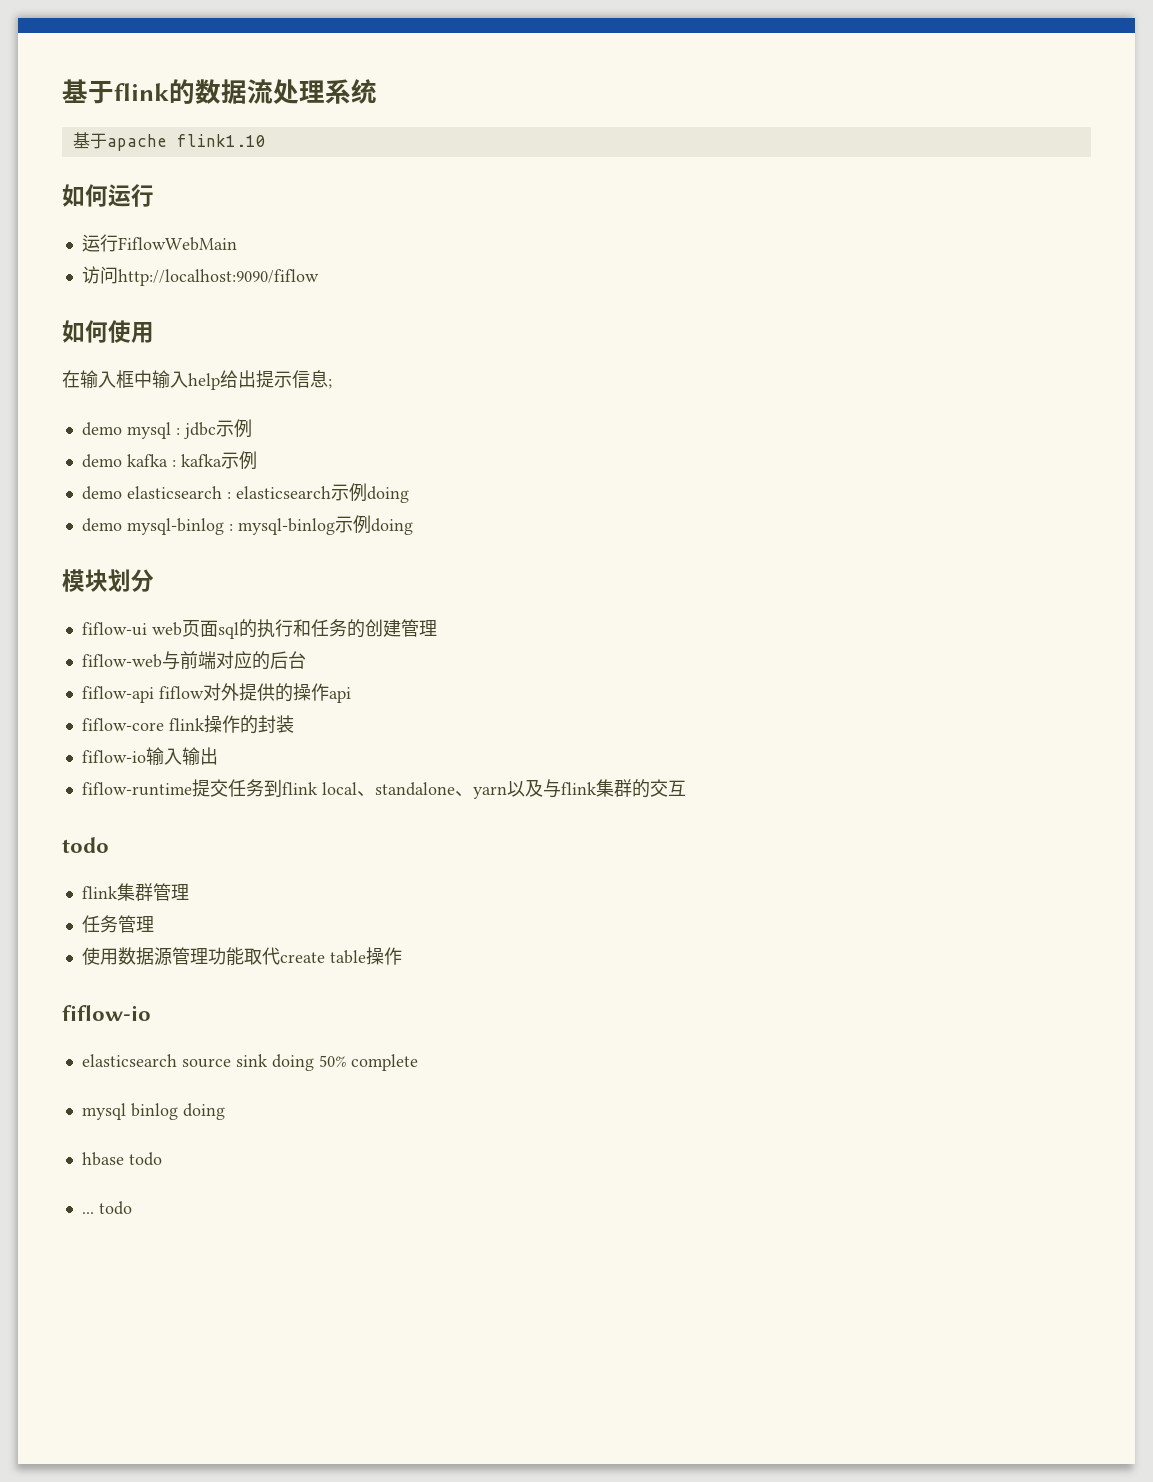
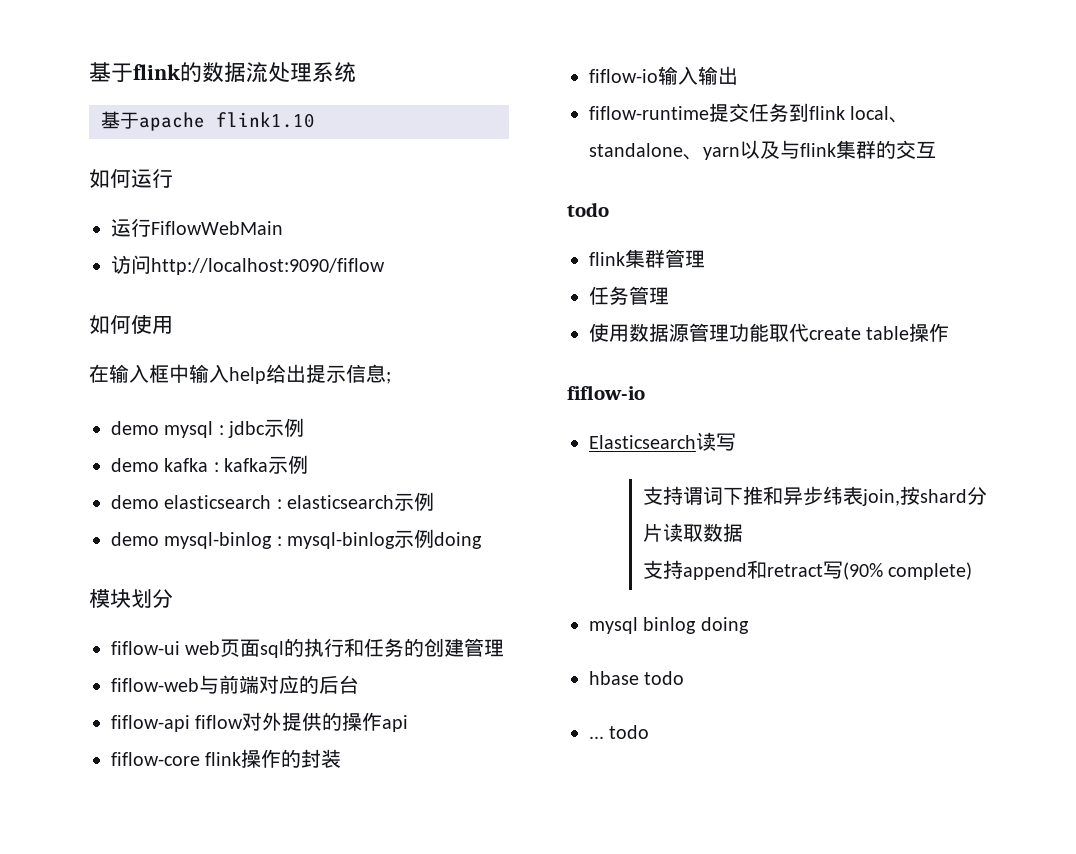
[366,486,409,503] doing -> (435, 501) none
[81,1054,418,1071] elasticsearch source sink doing 50% complete -> [589,432,736,451] [642,486,987,506] [642,523,743,542] [642,560,973,580] Elasticsearch读写 // 支持谓词下推和异步纬表join,按shard分片读取数据 // 支持append和retract写(90% complete)

